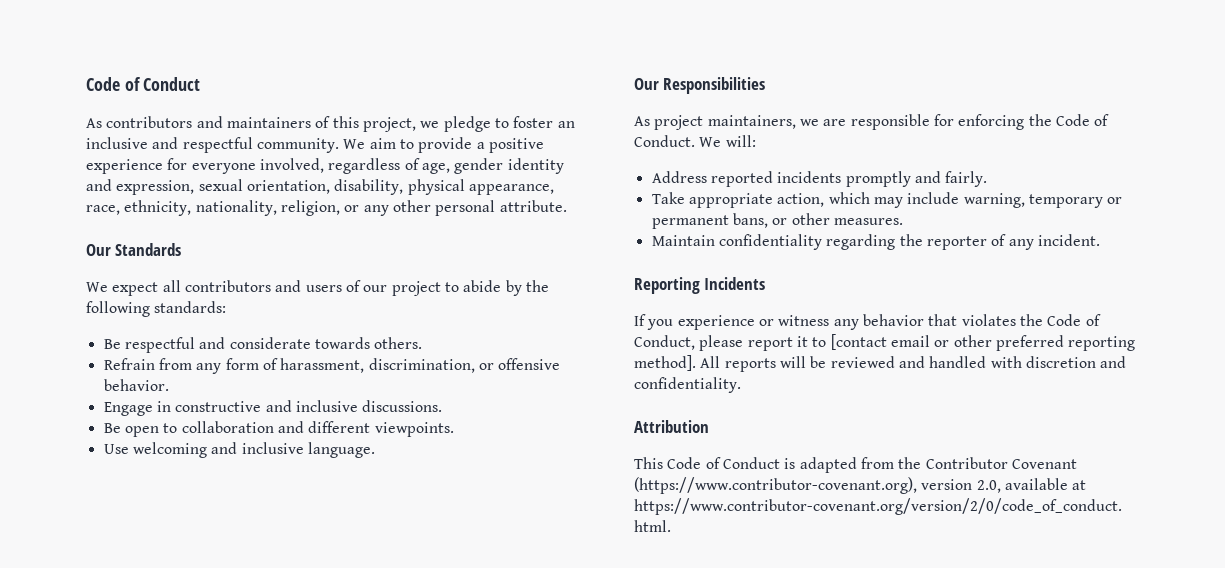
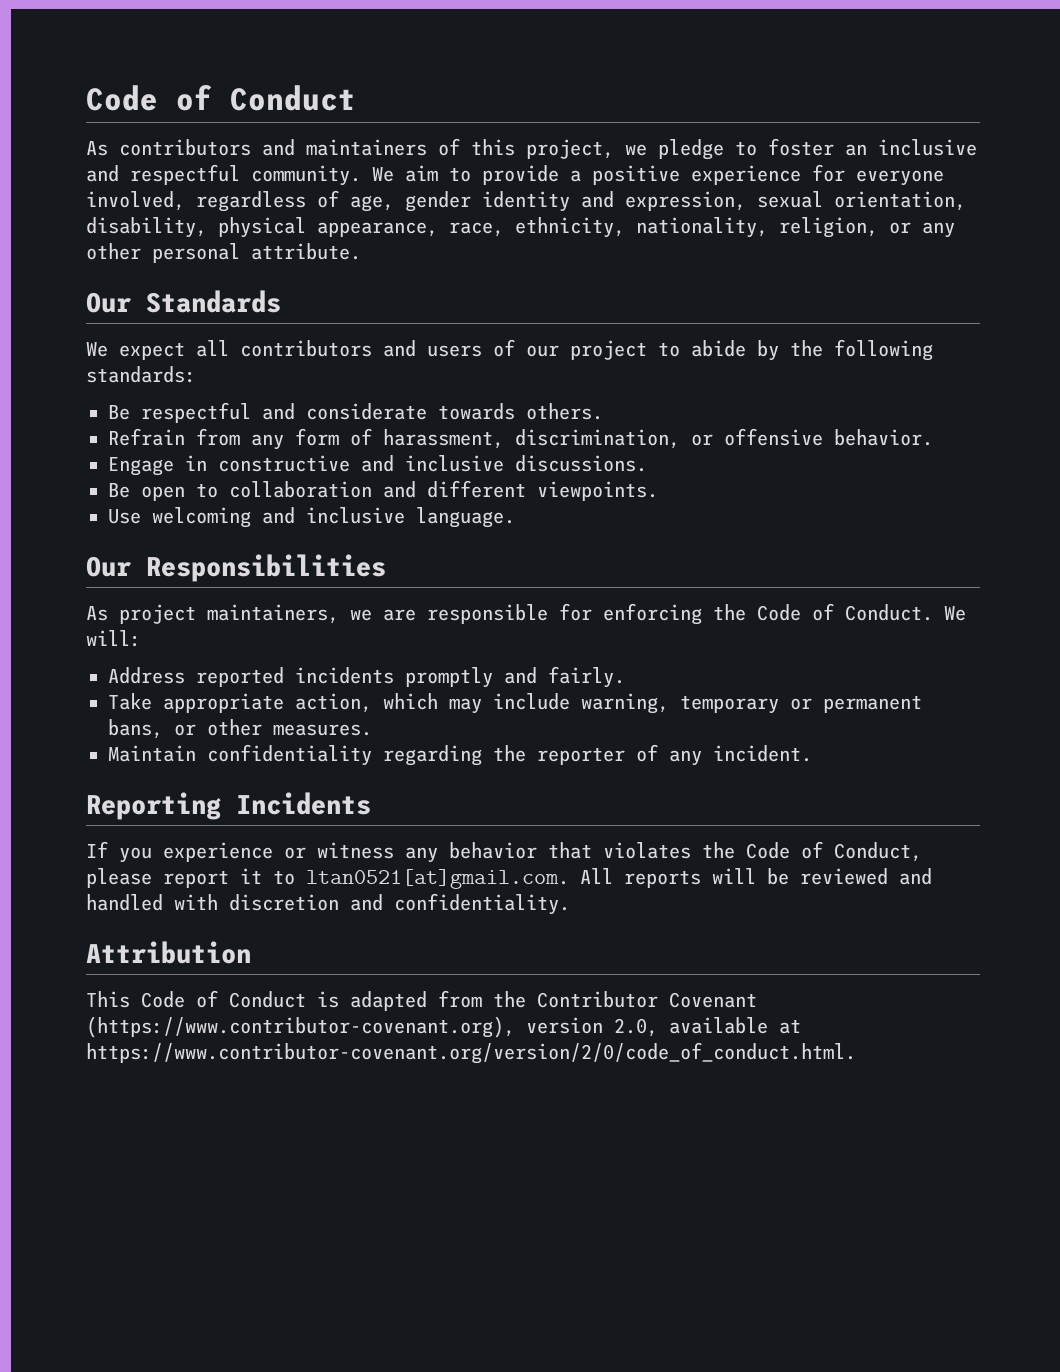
[830,334,1136,351] [634,355,696,371] [contact email or other preferred reporting method]. -> [306,869,569,889] ltan0521[at]gmail.com.

